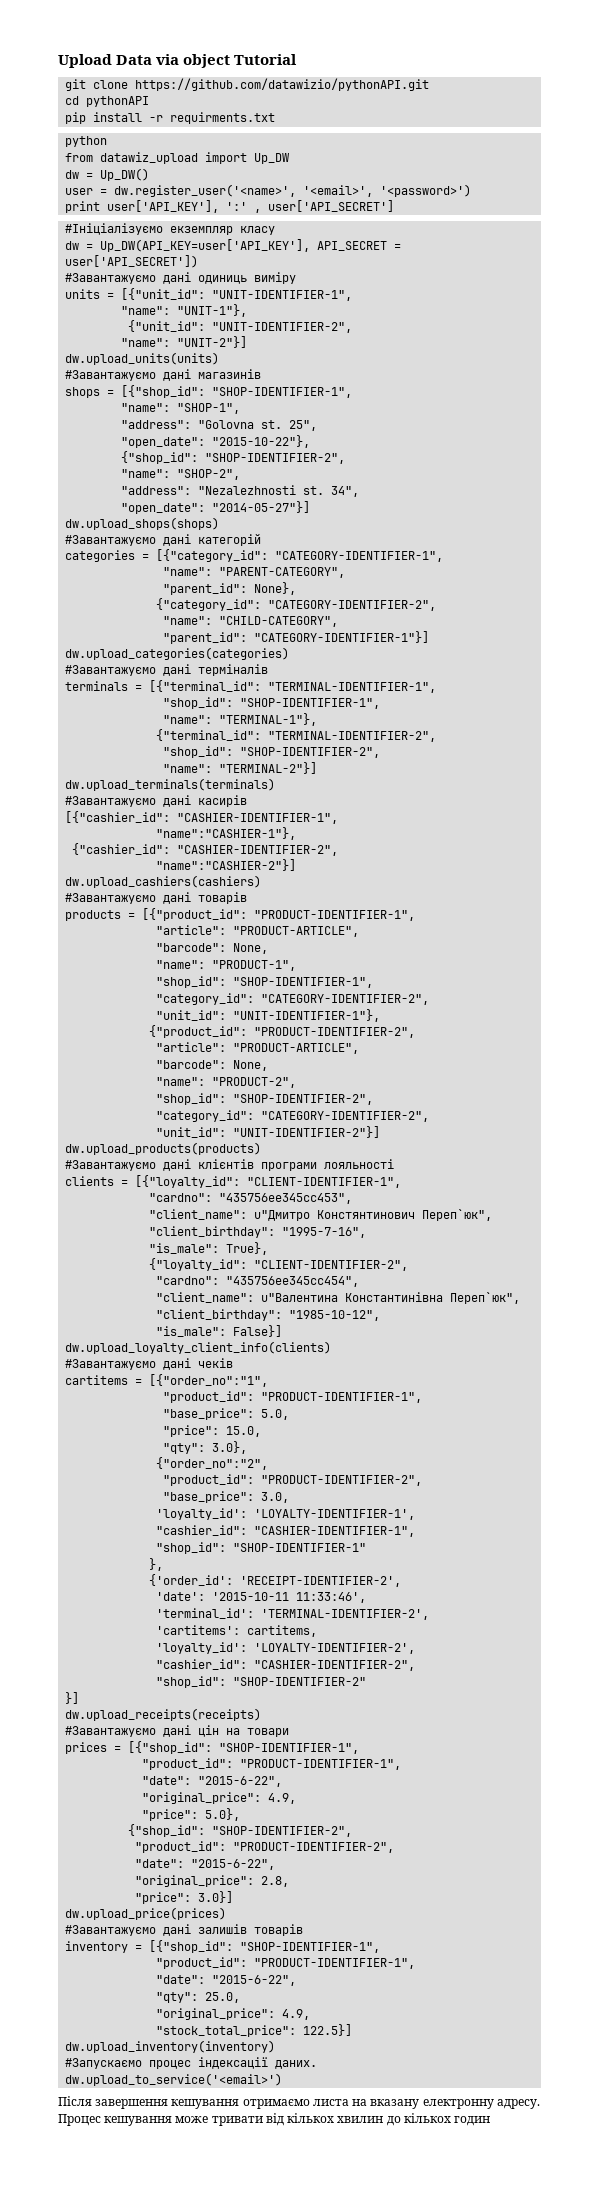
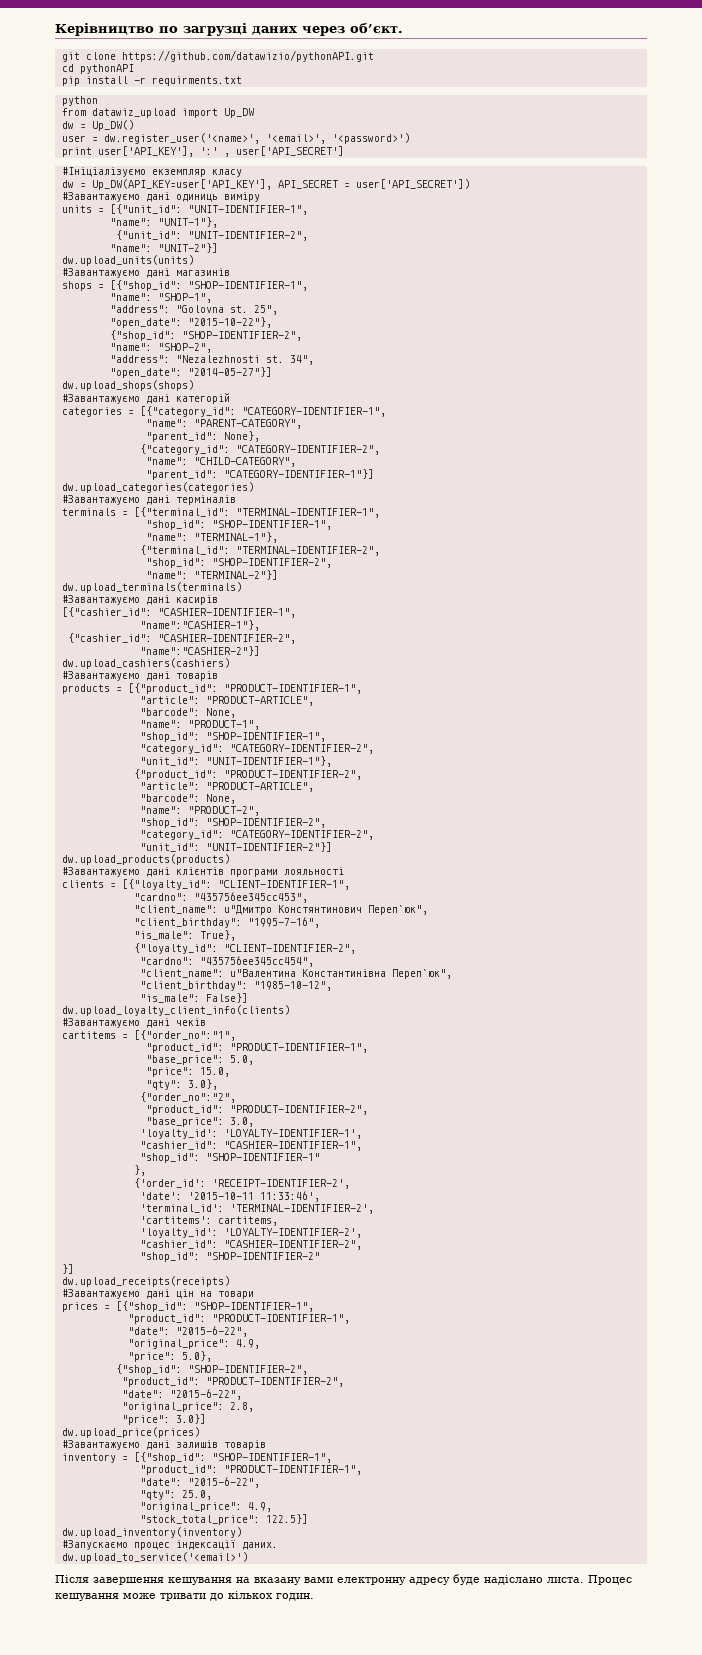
[58,54,298,68] Upload Data via object Tutorial -> [55,22,403,36] Керівництво по загрузці даних через об’єкт.
[242,2099,540,2109] отримаємо листа на вказану електронну адресу. -> [236,1574,584,1585] на вказану вами електронну адресу буде надіслано листа.
[265,2113,384,2126] від кількох хвилин -> (206, 1597) none
[454,2116,491,2126] годин -> [276,1593,314,1601] годин.

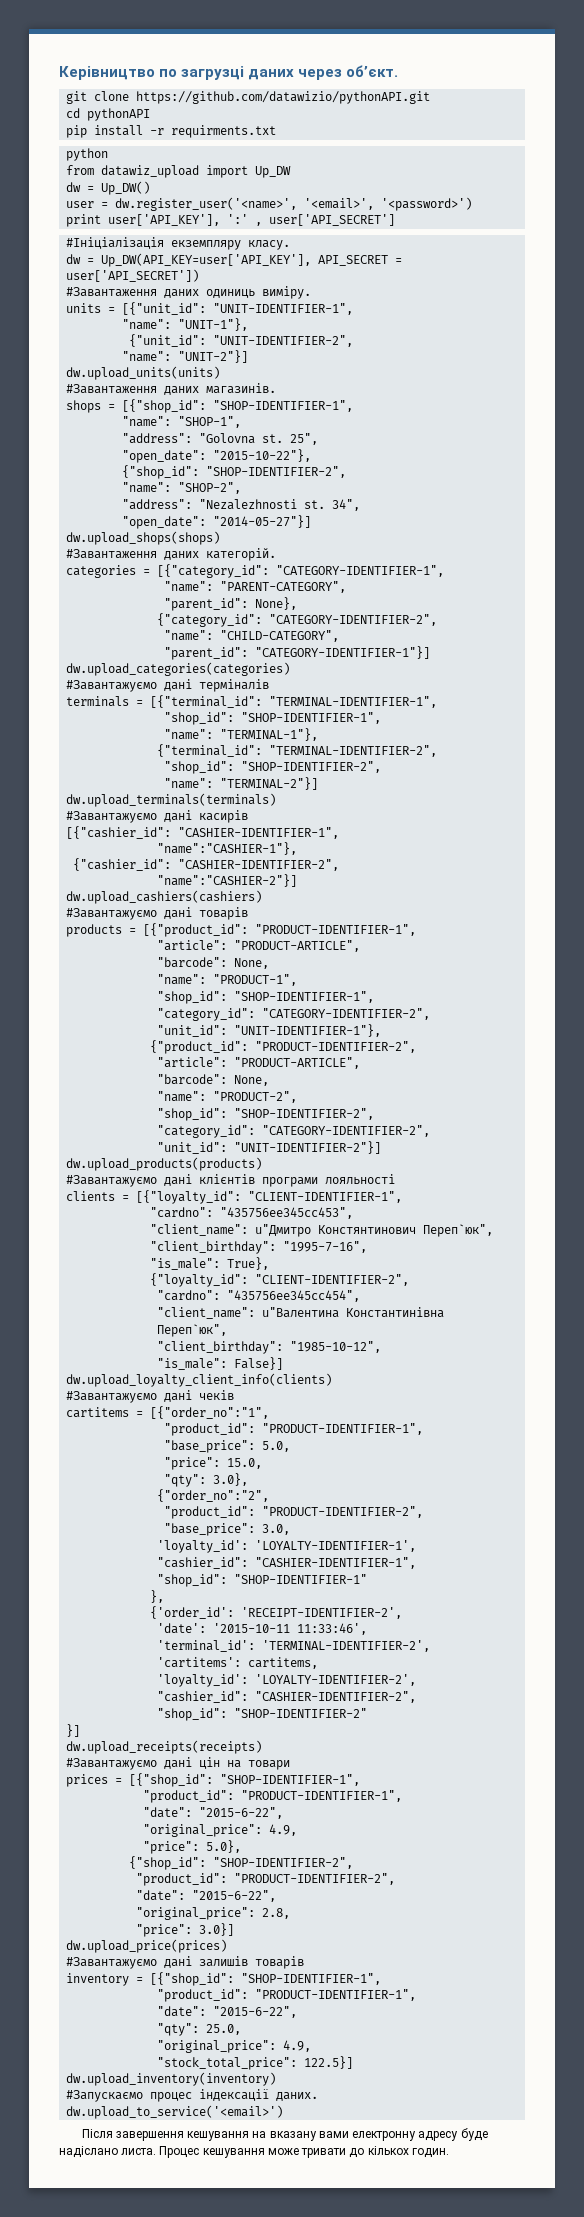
[61,167,242,177] #Ініціалізуємо екземпляр класу -> [66,237,291,250] #Ініціалізація екземпляру класу.
[61,192,260,202] #Завантажуємо дані одиниць виміру -> [66,286,312,299] #Завантаження даних одиниць виміру.
[61,268,230,278] #Завантажуємо дані магазинів -> [66,383,277,395] #Завантаження даних магазинів.
[61,393,230,404] #Завантажуємо дані категорій -> [66,548,277,561] #Завантаження даних категорій.

